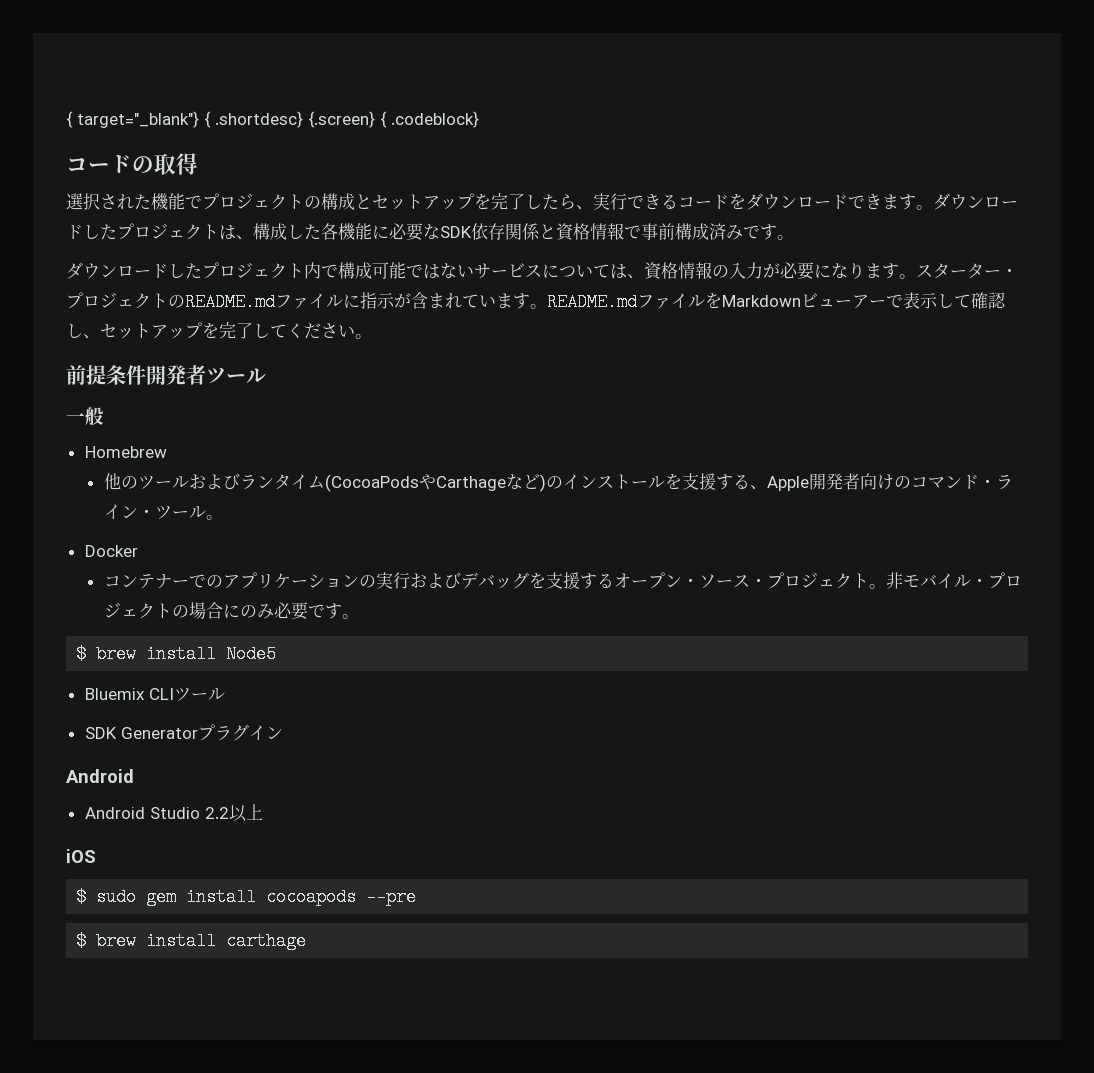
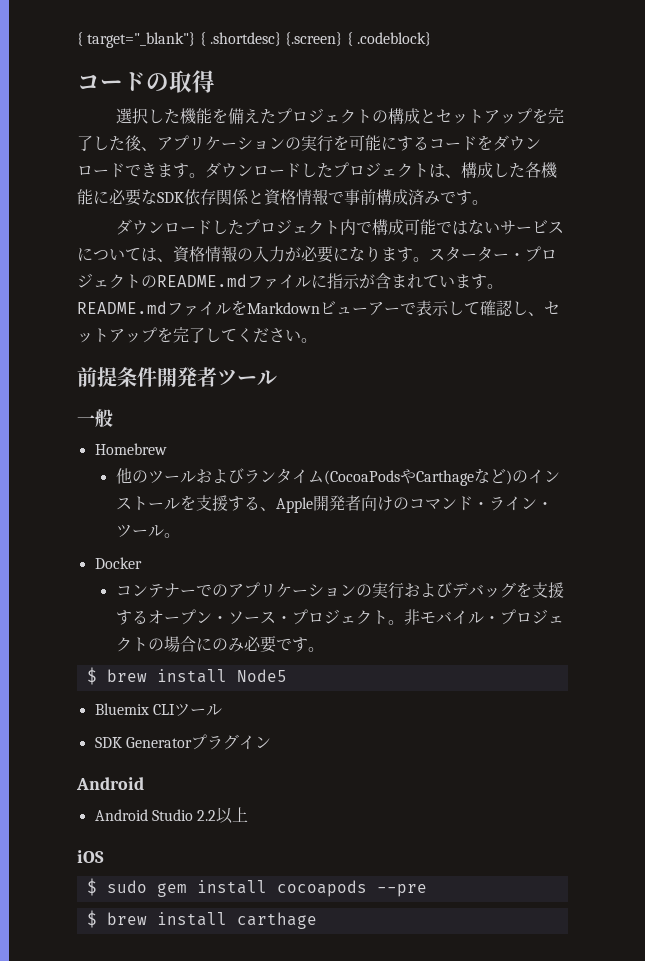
[100,193,202,210] された機能で -> [148,108,277,124] した機能を備えた
[559,193,661,210] ら、実行でき -> [125,135,413,152] 後、アプリケーションの実行を可能にす

